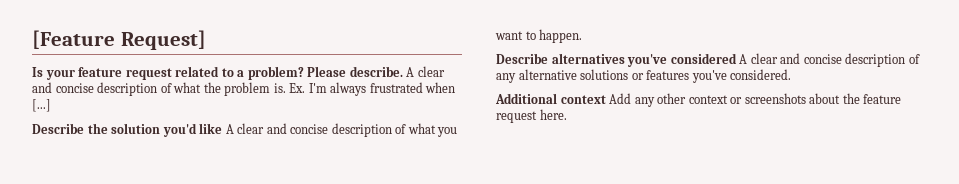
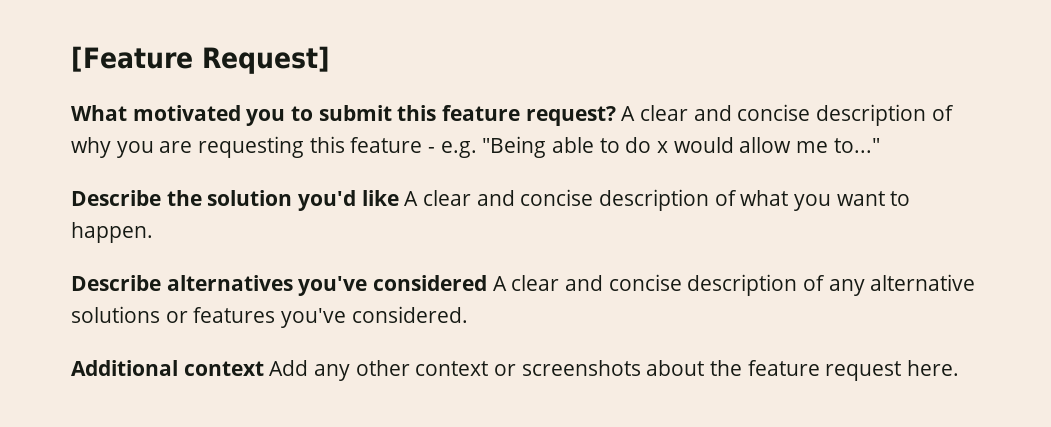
[32,66,445,80] [32,82,456,96] [32,99,51,112] Is your feature request related to a problem? Please describe. A clear and concise description of what the problem is. Ex. I'm always frustrated when [...] -> [71,104,954,126] [71,136,880,158] What motivated you to submit this feature request? A clear and concise description of why you are requesting this feature - e.g. "Being able to do x would allow me to..."

